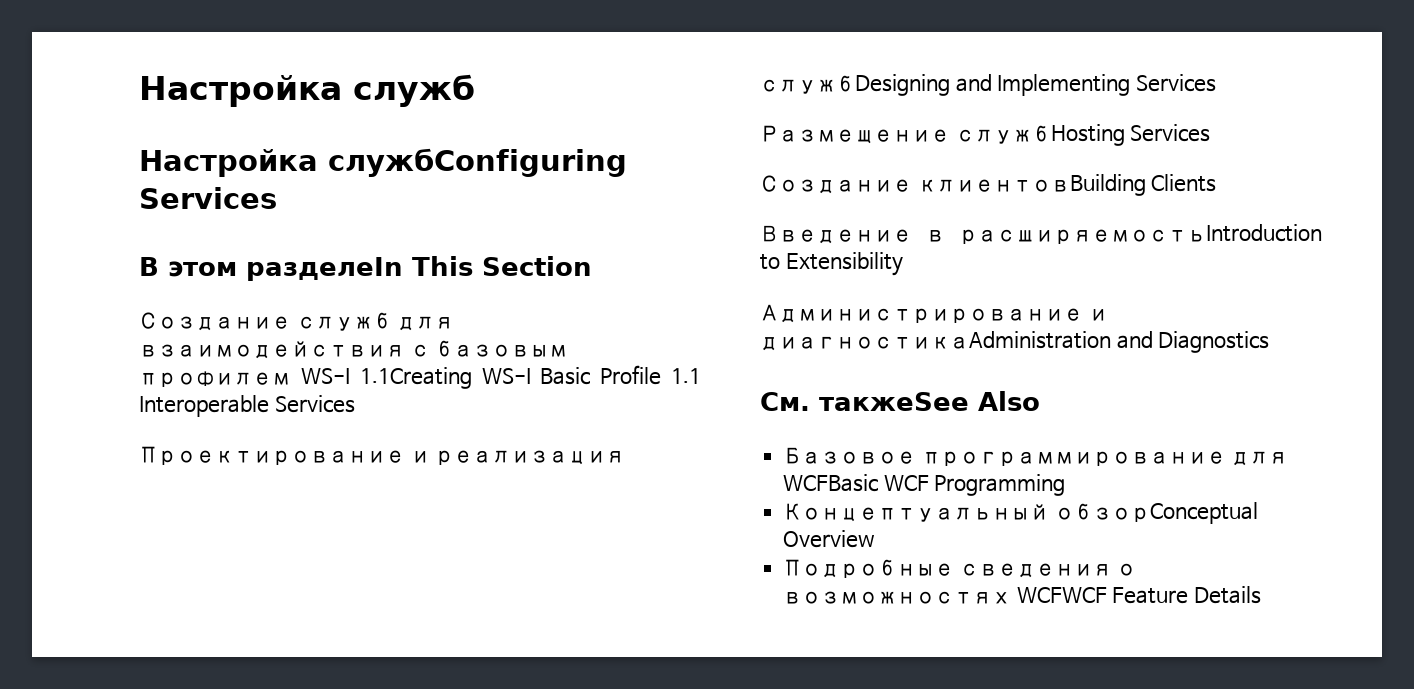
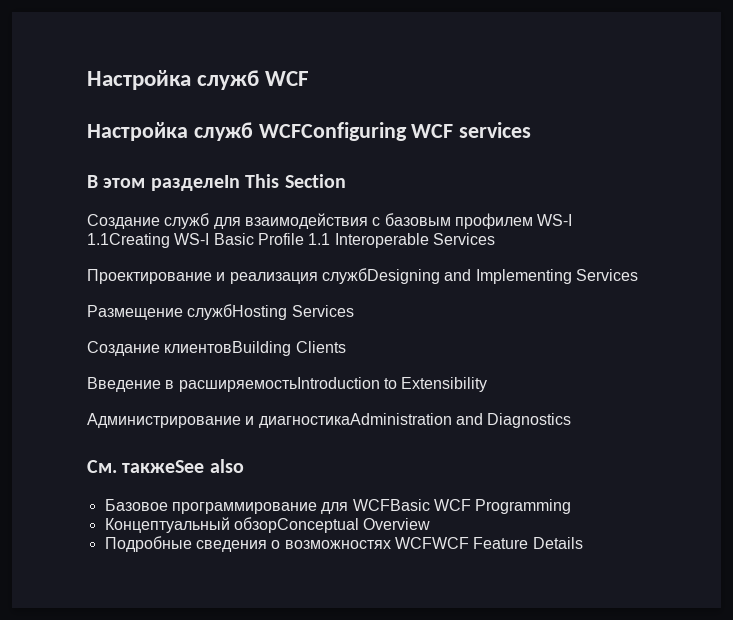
[139,74,475,107] [139,148,627,177] [139,187,277,209] Настройка служб // Настройка службConfiguring Services -> [87,70,310,90] [87,122,532,141] Настройка служб WCF // Настройка служб WCFConfiguring WCF services
[978,391,1040,411] Also -> [209,459,244,473] also

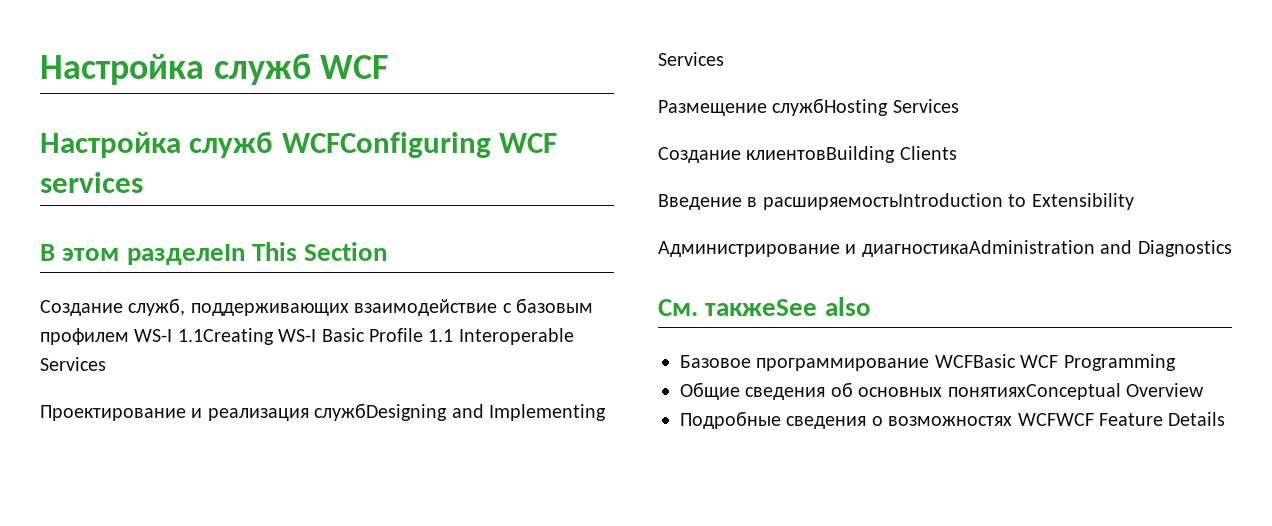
[164,213,368,229] служб для взаимодействия -> [128,298,498,316] служб, поддерживающих взаимодействие
[321,502,349,514] для -> (930, 364) none
[104,517,359,533] Концептуальный обзорConceptual -> [680,382,1121,400] Общие сведения об основных понятияхConceptual

